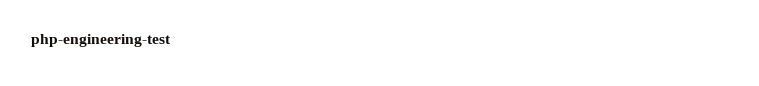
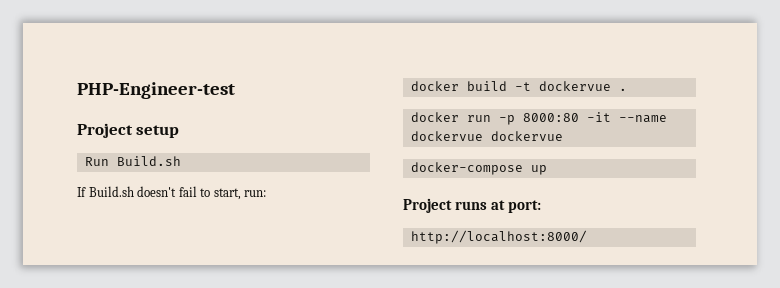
[31,34,171,47] php-engineering-test -> [77,82,235,99] [77,123,180,138] [84,156,181,166] [77,186,267,200] [410,81,627,91] [410,112,667,125] [410,131,563,141] [410,162,547,175] [403,198,541,213] [410,230,587,244] PHP-Engineer-test // Project setup // Run Build.sh // If Build.sh doesn't fail to start, run: // docker build -t dockervue . // docker run -p 8000:80 -it --name dockervue dockervue // docker-compose up // Project runs at port: // http://localhost:8000/

